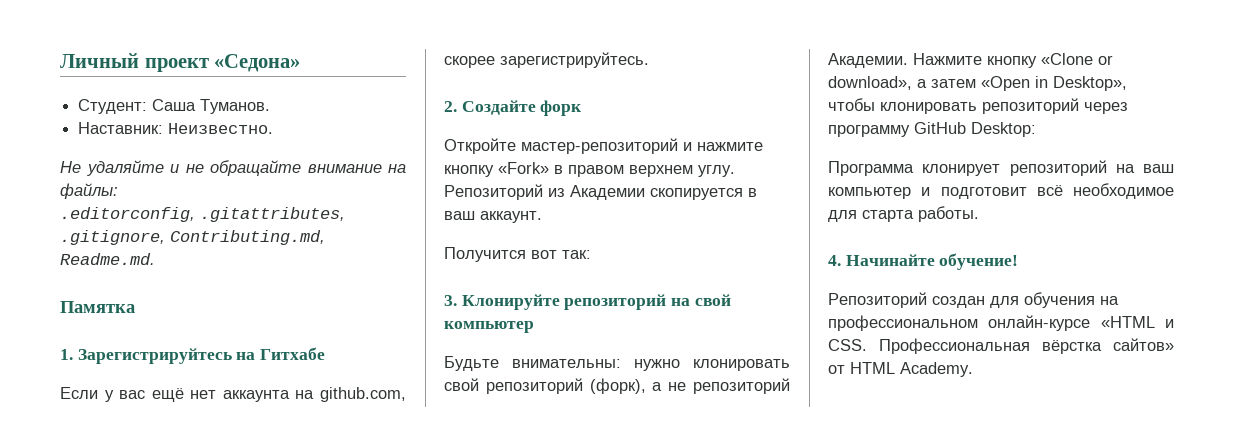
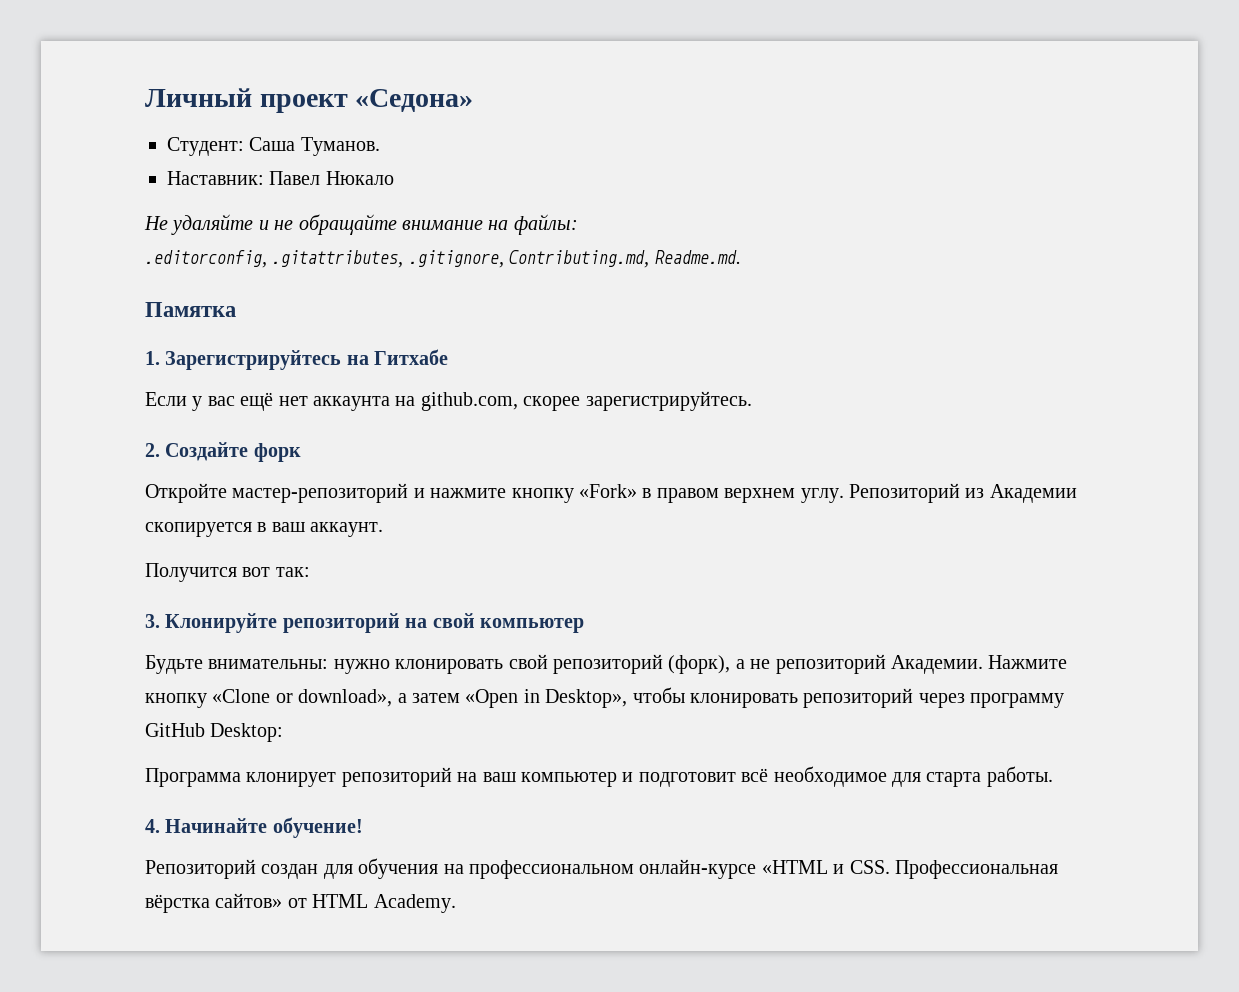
[168,123,274,134] Неизвестно. -> [269,171,394,185] Павел Нюкало

